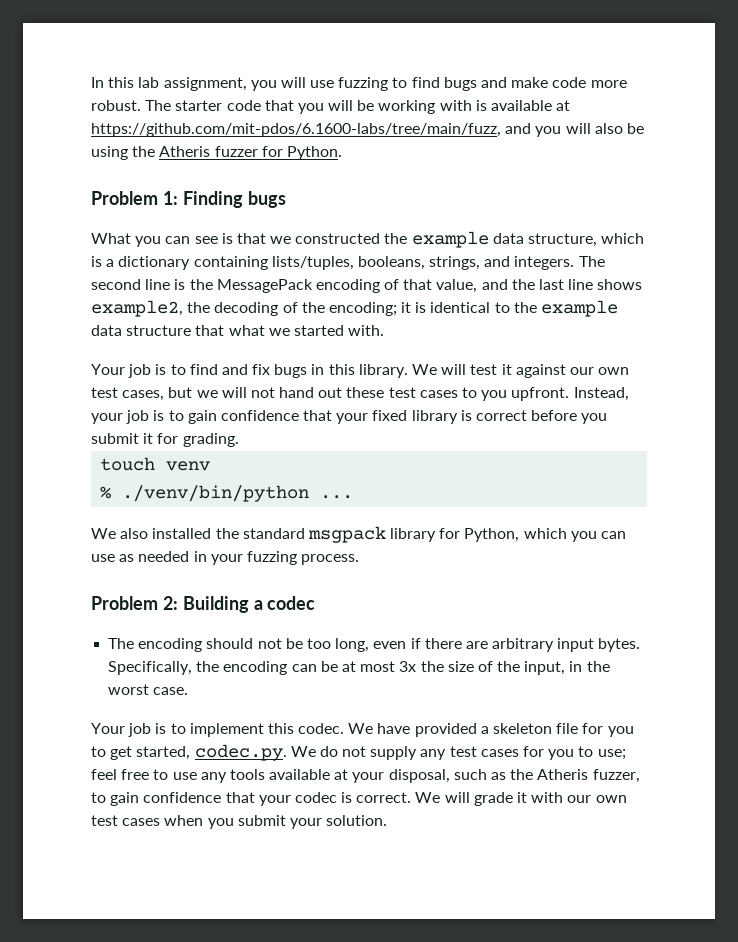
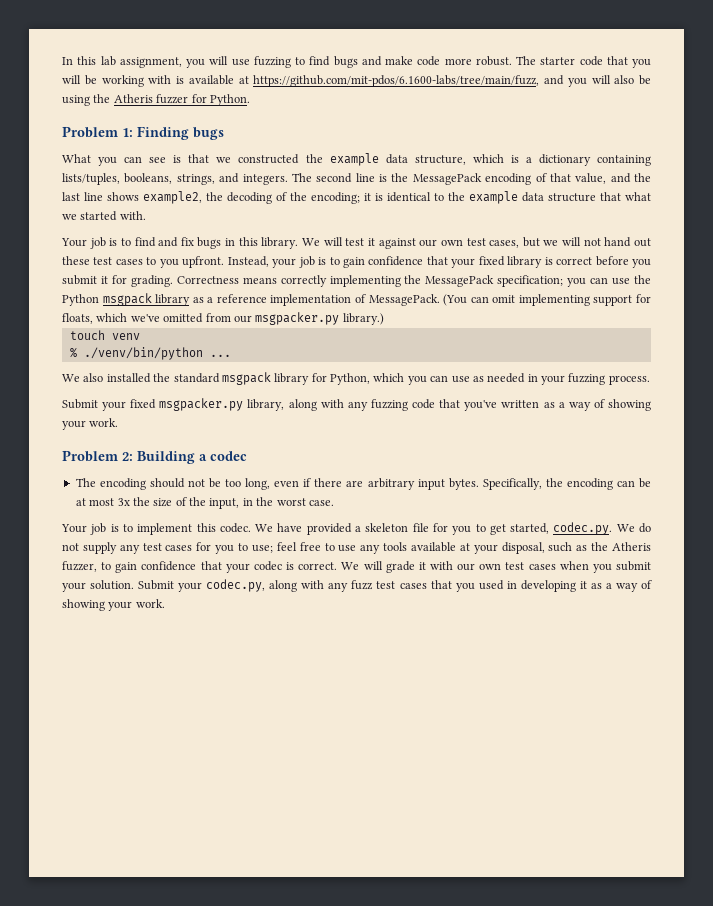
(239, 440) none -> [176,275,652,287] [62,293,651,306] [62,312,384,325] Correctness means correctly implementing the MessagePack specification; you can use the Python msgpack library as a reference implementation of MessagePack. (You can omit implementing support for floats, which we've omitted from our msgpacker.py library.)
(360, 559) none -> [62,398,652,411] [62,418,119,430] // Submit your fixed msgpacker.py library, along with any fuzzing code that you've written as a way of showing your work.
(388, 820) none -> [138,579,652,592] [62,599,165,611] Submit your codec.py, along with any fuzz test cases that you used in developing it as a way of showing your work.

